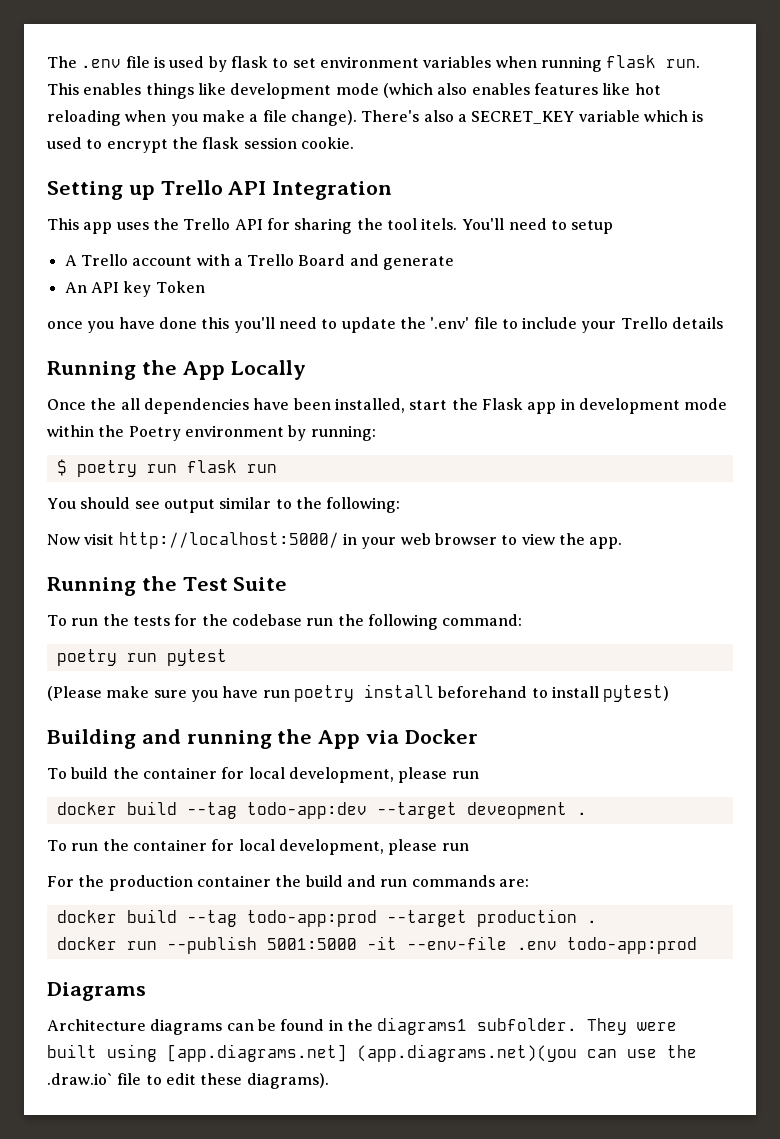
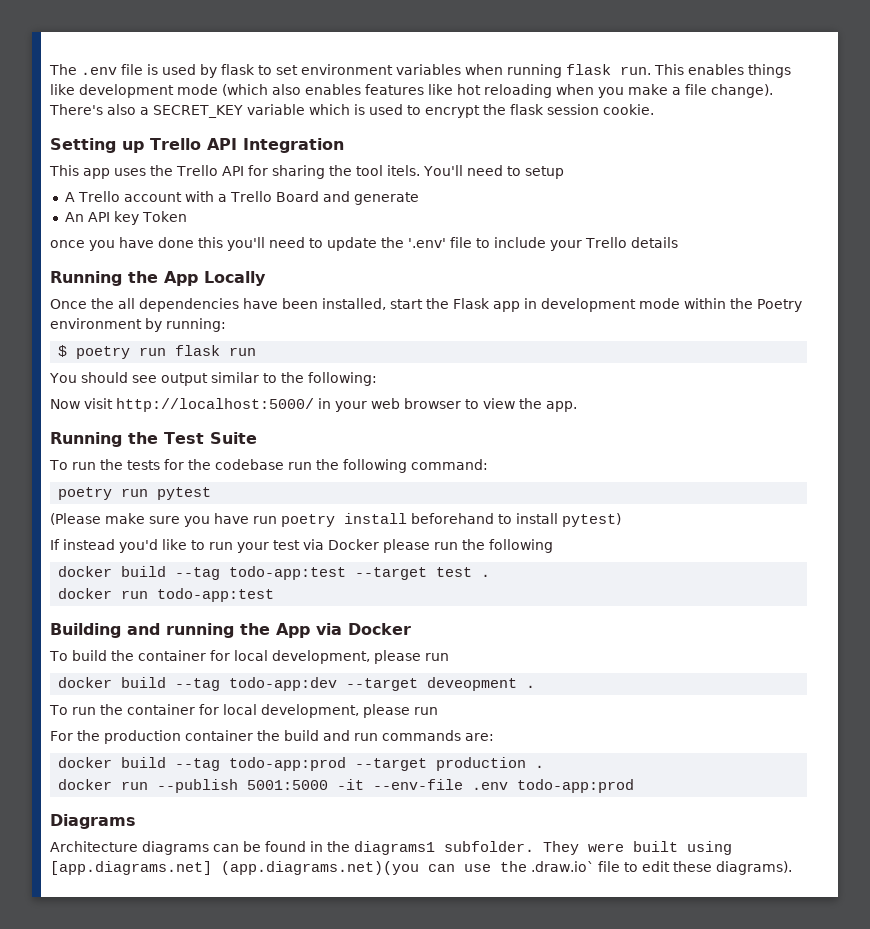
(670, 693) none -> [50,539,553,553] [58,566,491,580] [58,588,275,602] // If instead you'd like to run your test via Docker please run the following // docker build --tag todo-app:test --target test . // docker run todo-app:test

